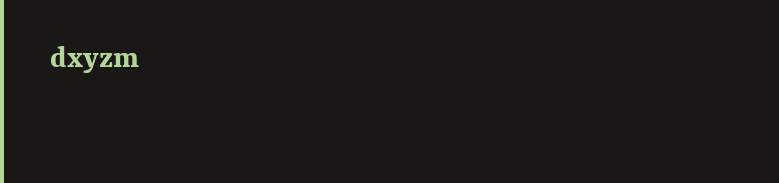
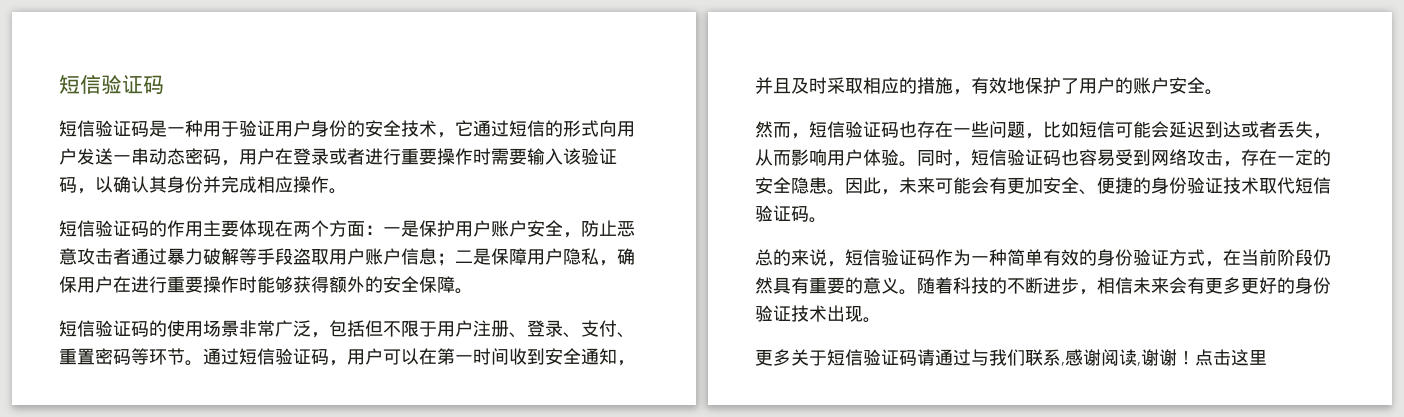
[50,46,139,73] dxyzm -> [59,75,164,94] [59,120,635,138] [59,148,617,166] [59,176,347,194] [59,220,635,238] [59,248,635,266] [59,276,473,294] [59,320,635,338] [59,348,635,366] [755,77,1223,95] [755,121,1331,139] [755,149,1331,167] [755,177,1331,195] [755,205,827,223] [755,249,1331,267] [755,277,1331,295] [755,305,881,323] [755,349,1267,366] 短信验证码 // 短信验证码是一种用于验证用户身份的安全技术，它通过短信的形式向用户发送一串动态密码，用户在登录或者进行重要操作时需要输入该验证码，以确认其身份并完成相应操作。 // 短信验证码的作用主要体现在两个方面：一是保护用户账户安全，防止恶意攻击者通过暴力破解等手段盗取用户账户信息；二是保障用户隐私，确保用户在进行重要操作时能够获得额外的安全保障。 // 短信验证码的使用场景非常广泛，包括但不限于用户注册、登录、支付、重置密码等环节。通过短信验证码，用户可以在第一时间收到安全通知，并且及时采取相应的措施，有效地保护了用户的账户安全。 // 然而，短信验证码也存在一些问题，比如短信可能会延迟到达或者丢失，从而影响用户体验。同时，短信验证码也容易受到网络攻击，存在一定的安全隐患。因此，未来可能会有更加安全、便捷的身份验证技术取代短信验证码。 // 总的来说，短信验证码作为一种简单有效的身份验证方式，在当前阶段仍然具有重要的意义。随着科技的不断进步，相信未来会有更多更好的身份验证技术出现。 // 更多关于短信验证码请通过与我们联系,感谢阅读,谢谢！点击这里

